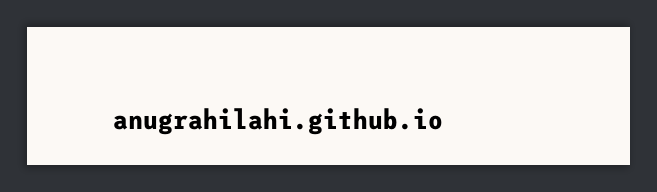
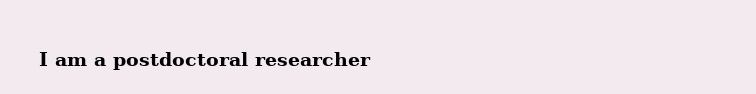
[113,108,443,135] anugrahilahi.github.io -> [39,52,371,70] I am a postdoctoral researcher

